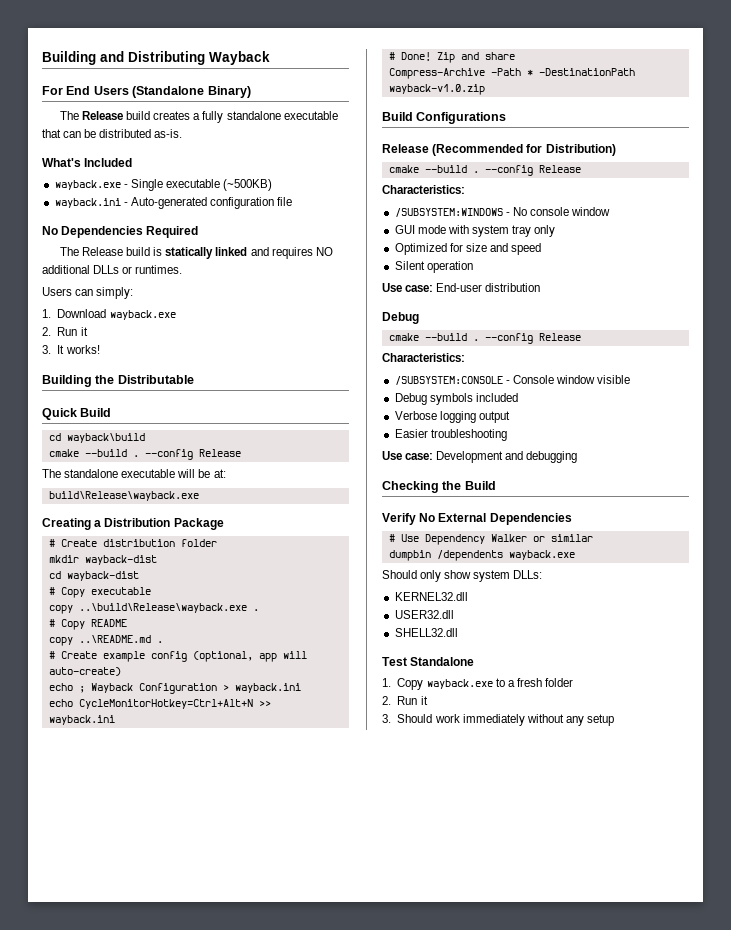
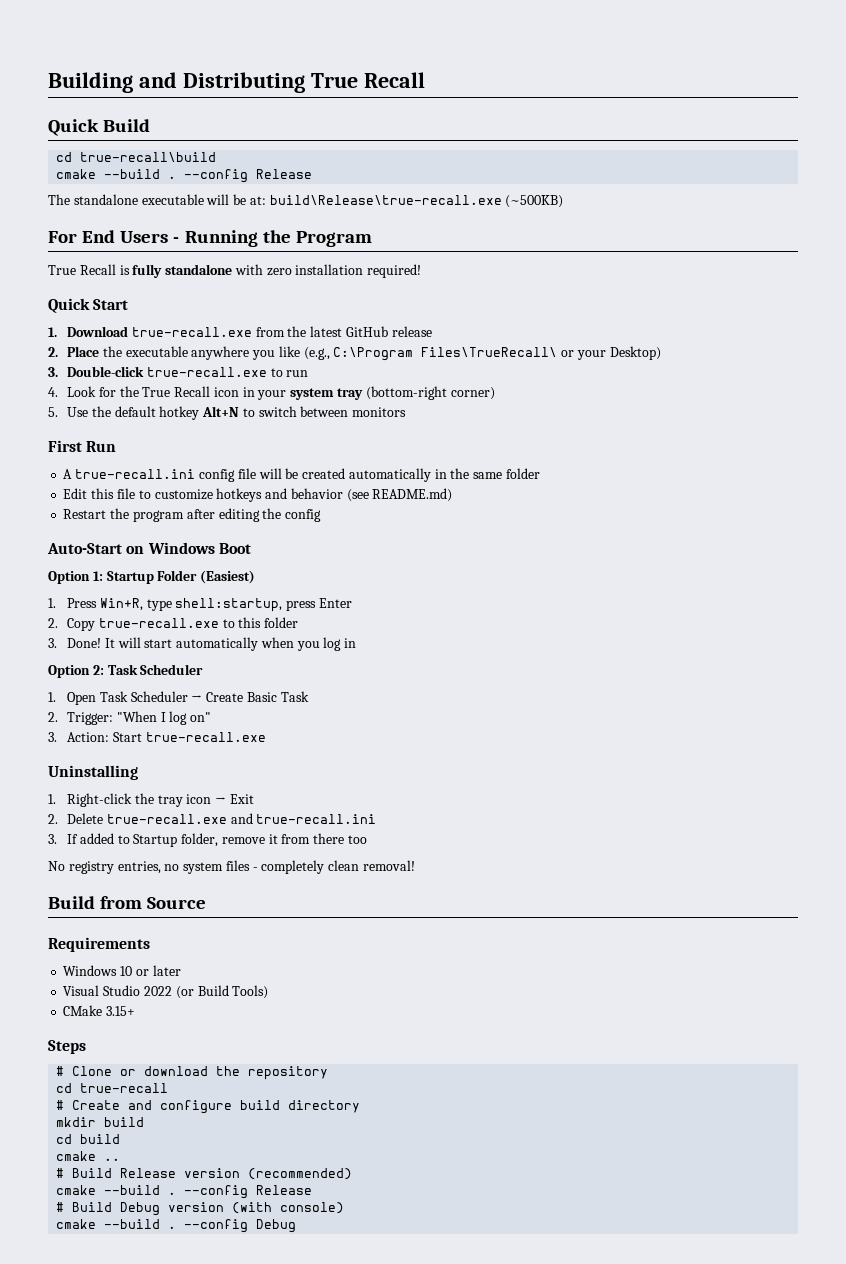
[209,51,270,65] [42,86,251,98] [59,111,338,123] [42,129,183,138] [42,158,133,167] [54,179,273,191] [54,197,293,209] [42,226,199,238] [59,247,333,259] [42,265,183,274] [42,287,134,299] [42,309,176,320] [42,327,88,336] [42,345,100,354] [42,375,194,387] Wayback // For End Users (Standalone Binary) // The Release build creates a fully standalone executable that can be distributed as-is. // What's Included // wayback.exe - Single executable (~500KB) // wayback.ini - Auto-generated configuration file // No Dependencies Required // The Release build is statically linked and requires NO additional DLLs or runtimes. // Users can simply: // 1. Download wayback.exe // 2. Run it // 3. It works! // Building the Distributable -> [310,72,425,88] True Recall
[66,433,145,443] wayback\build -> [80,152,217,162] true-recall\build
[48,491,199,501] [42,518,224,530] [48,539,217,547] // build\Release\wayback.exe // Creating a Distribution Package // # Create distribution folder -> [269,195,564,208] [48,230,372,247] [48,264,422,278] [48,298,129,313] [48,326,432,337] [48,346,661,361] [48,366,309,377] [48,386,495,400] [48,406,407,420] [48,440,117,452] [63,468,540,482] [63,488,453,502] [63,508,322,522] [47,542,251,554] [48,570,256,584] [48,598,352,612] [48,617,299,631] [48,637,357,651] [48,664,204,678] [48,691,309,705] [48,711,212,725] [48,732,266,742] [48,765,138,780] [48,793,254,807] [48,813,377,824] [48,833,368,847] [48,860,416,874] [48,896,207,909] [48,937,150,952] [63,965,181,976] [63,985,269,999] [63,1005,136,1016] [48,1040,86,1054] [56,1066,329,1080] [56,1083,169,1093] [56,1100,361,1114] build\Release\true-recall.exe (~500KB) // For End Users - Running the Program // True Recall is fully standalone with zero installation required! // Quick Start // 1. Download true-recall.exe from the latest GitHub release // 2. Place the executable anywhere you like (e.g., C:\Program Files\TrueRecall\ or your Desktop) // 3. Double-click true-recall.exe to run // 4. Look for the True Recall icon in your system tray (bottom-right corner) // 5. Use the default hotkey Alt+N to switch between monitors // First Run // A true-recall.ini config file will be created automatically in the same folder // Edit this file to customize hotkeys and behavior (see README.md) // Restart the program after editing the config // Auto-Start on Windows Boot // Option 1: Startup Folder (Easiest) // 1. Press Win+R, type shell:startup, press Enter // 2. Copy true-recall.exe to this folder // 3. Done! It will start automatically when you log in // Option 2: Task Scheduler // 1. Open Task Scheduler → Create Basic Task // 2. Trigger: "When I log on" // 3. Action: Start true-recall.exe // Uninstalling // 1. Right-click the tray icon → Exit // 2. Delete true-recall.exe and true-recall.ini // 3. If added to Startup folder, remove it from there too // No registry entries, no system files - completely clean removal! // Build from Source // Requirements // Windows 10 or later // Visual Studio 2022 (or Build Tools) // CMake 3.15+ // Steps // # Clone or download the repository // cd true-recall // # Create and configure build directory
[84,555,157,565] [48,571,139,581] [48,587,151,598] [48,603,259,614] [48,619,127,630] [48,635,163,646] [48,651,307,662] [48,667,121,676] [48,683,301,694] [48,699,271,709] [48,715,115,725] [388,52,515,63] [388,68,635,79] [388,84,485,95] [382,112,507,124] [382,144,616,156] [388,165,581,176] [382,185,465,194] [394,207,611,217] [394,225,556,237] [394,243,542,255] [394,261,473,273] [382,283,541,292] [382,312,419,324] [388,333,581,344] [382,353,465,362] [394,375,631,385] [394,393,518,405] [394,411,510,423] [394,429,507,441] [382,451,578,463] [382,481,496,493] [382,513,572,525] [388,534,593,545] [388,550,575,561] [382,570,543,582] [394,592,468,601] [394,610,454,619] [394,628,458,637] [382,657,475,666] [382,678,573,690] [382,696,428,705] [382,714,614,726] wayback-dist // cd wayback-dist // # Copy executable // copy ..\build\Release\wayback.exe . // # Copy README // copy ..\README.md . // # Create example config (optional, app will auto-create) // echo ; Wayback Configuration > wayback.ini // echo CycleMonitorHotkey=Ctrl+Alt+N >> wayback.ini // # Done! Zip and share // Compress-Archive -Path * -DestinationPath wayback-v1.0.zip // Build Configurations // Release (Recommended for Distribution) // cmake --build . --config Release // Characteristics: // /SUBSYSTEM:WINDOWS - No console window // GUI mode with system tray only // Optimized for size and speed // Silent operation // Use case: End-user distribution // Debug // cmake --build . --config Release // Characteristics: // /SUBSYSTEM:CONSOLE - Console window visible // Debug symbols included // Verbose logging output // Easier troubleshooting // Use case: Development and debugging // Checking the Build // Verify No External Dependencies // # Use Dependency Walker or similar // dumpbin /dependents wayback.exe // Should only show system DLLs: // KERNEL32.dll // USER32.dll // SHELL32.dll // Test Standalone // 1. Copy wayback.exe to a fresh folder // 2. Run it // 3. Should work immediately without any setup -> [104,1117,145,1127] [56,1134,121,1144] [56,1151,121,1161] [56,1168,353,1180] [56,1185,313,1199] [56,1202,345,1216] [56,1219,297,1233] build // cd build // cmake .. // # Build Release version (recommended) // cmake --build . --config Release // # Build Debug version (with console) // cmake --build . --config Debug

